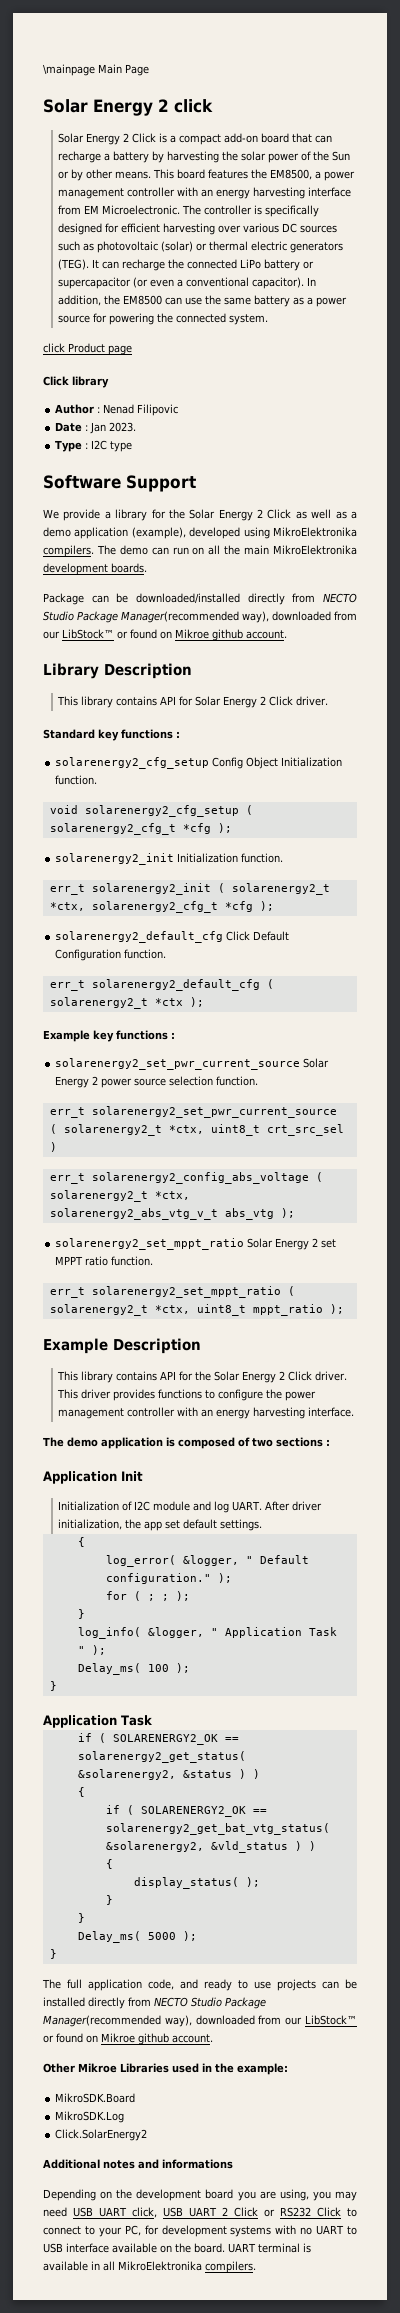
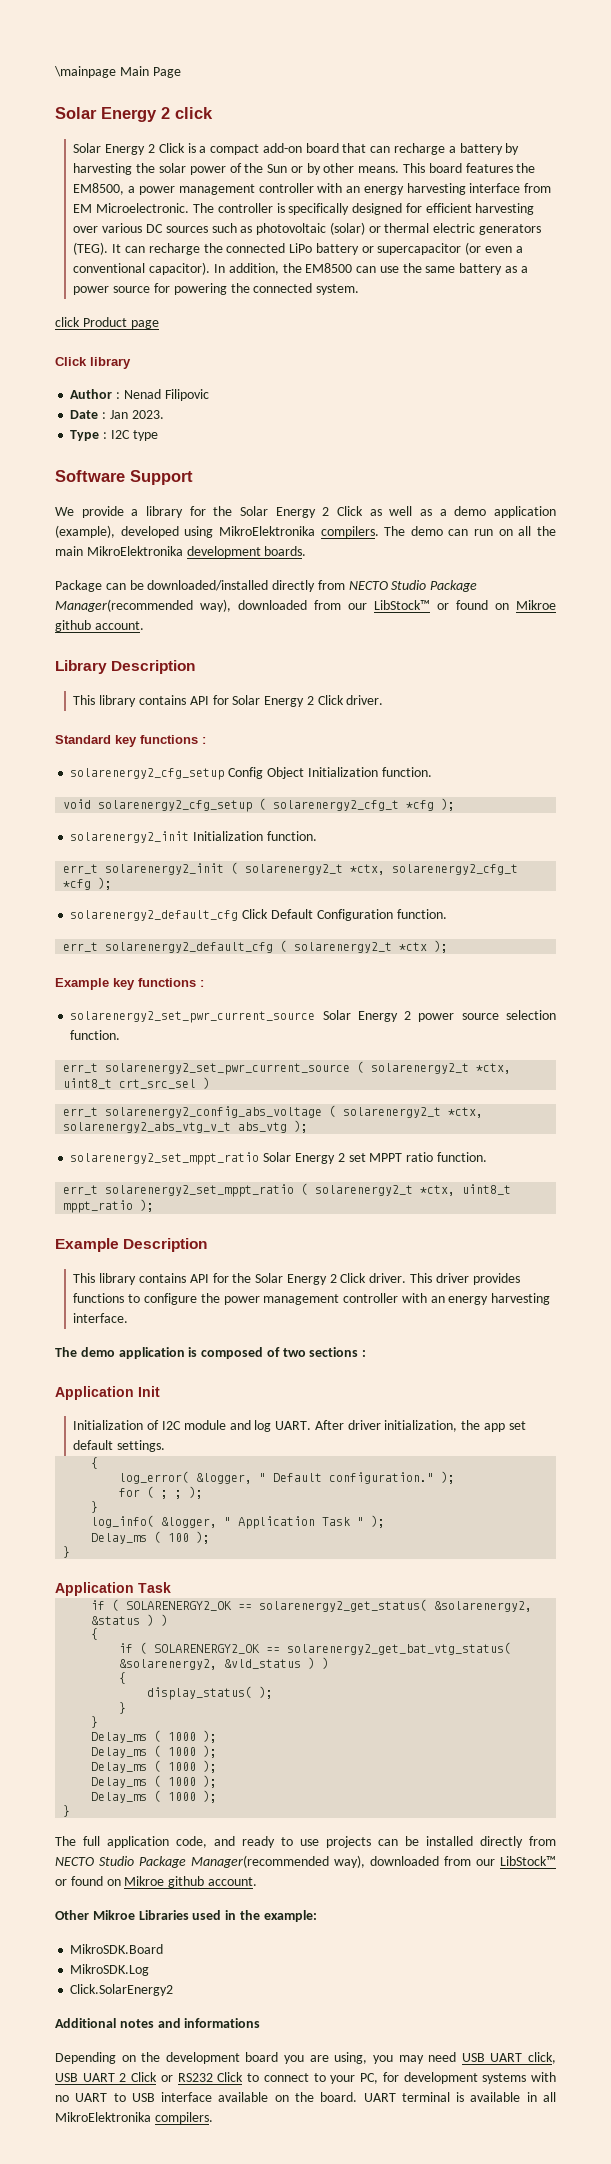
[77,1663,141,1675] Delay_ms( -> [91,1531,162,1544] Delay_ms (
[77,1931,176,1943] Delay_ms( 5000 -> [91,1730,218,1743] [91,1745,218,1758] [91,1760,218,1773] [91,1775,218,1788] [91,1790,197,1803] Delay_ms ( 1000 ); // Delay_ms ( 1000 ); // Delay_ms ( 1000 ); // Delay_ms ( 1000 ); // Delay_ms ( 1000

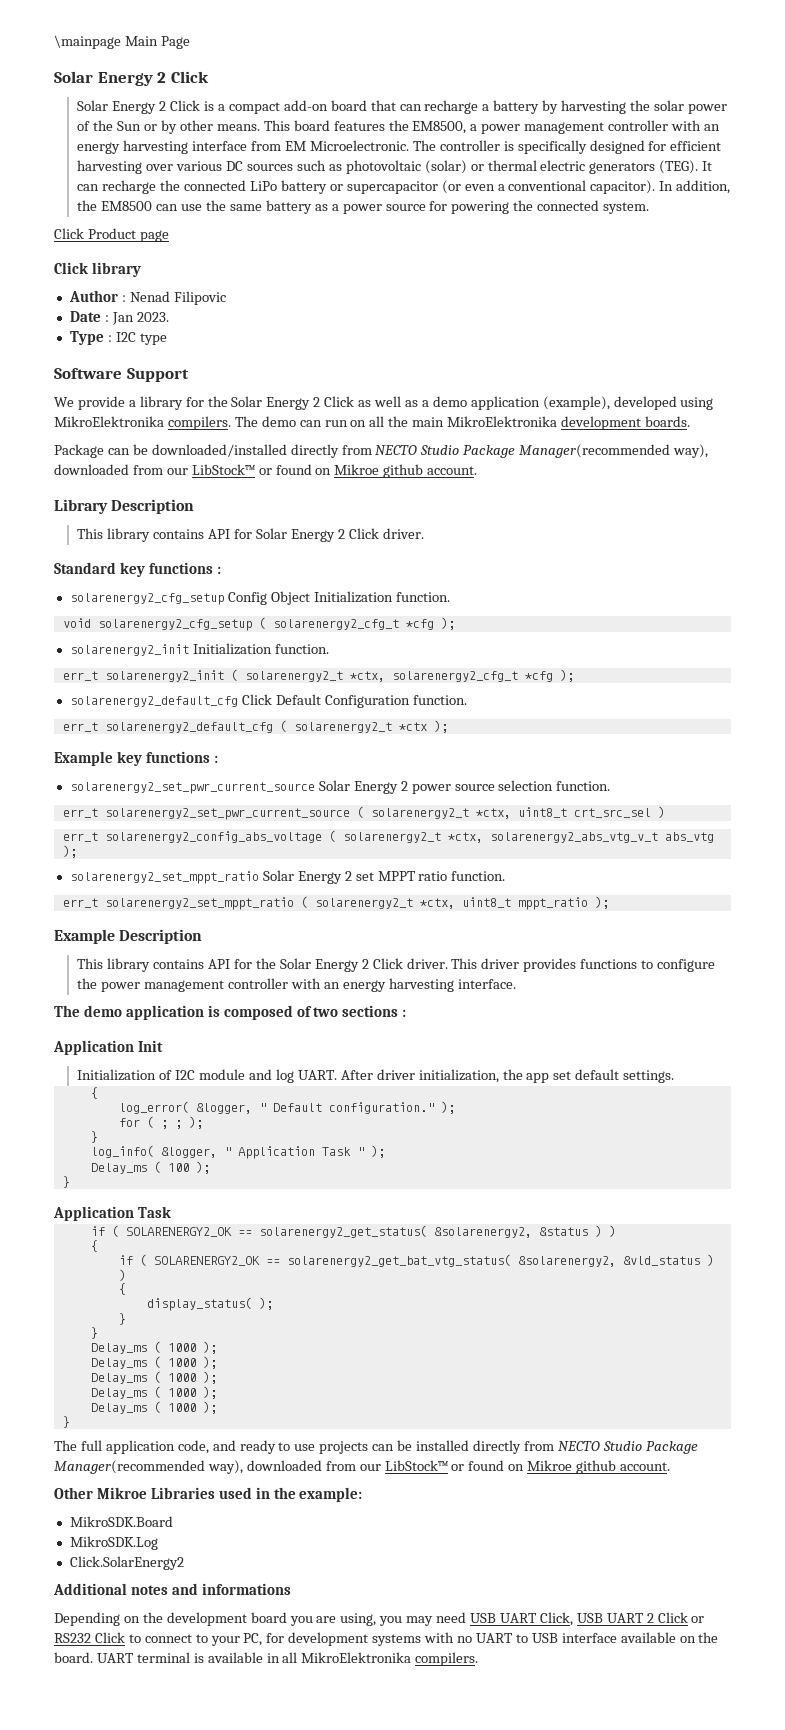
[175,107,213,119] click -> [170,71,209,83] Click
[55,317,80,327] click -> [54,228,84,239] Click
[528,2052,557,2064] click, -> [539,1612,573,1626] Click,

